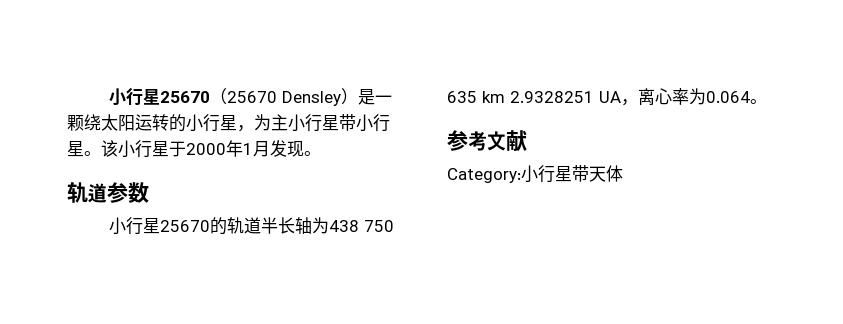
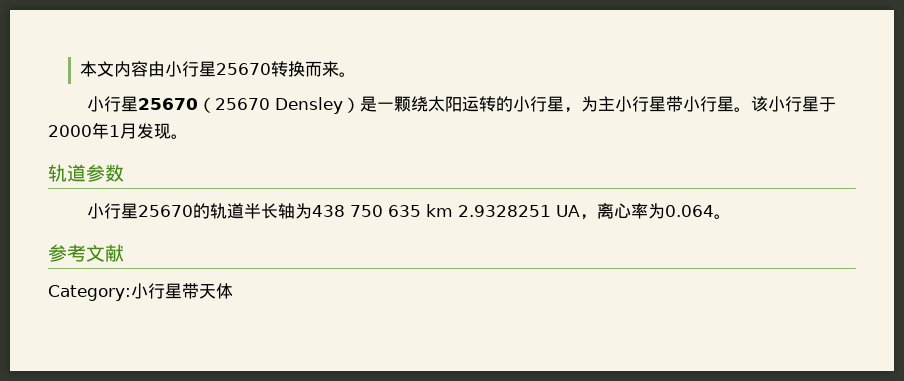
(109, 97) none -> [79,61,356,77] 本文内容由小行星25670转换而来。 //

